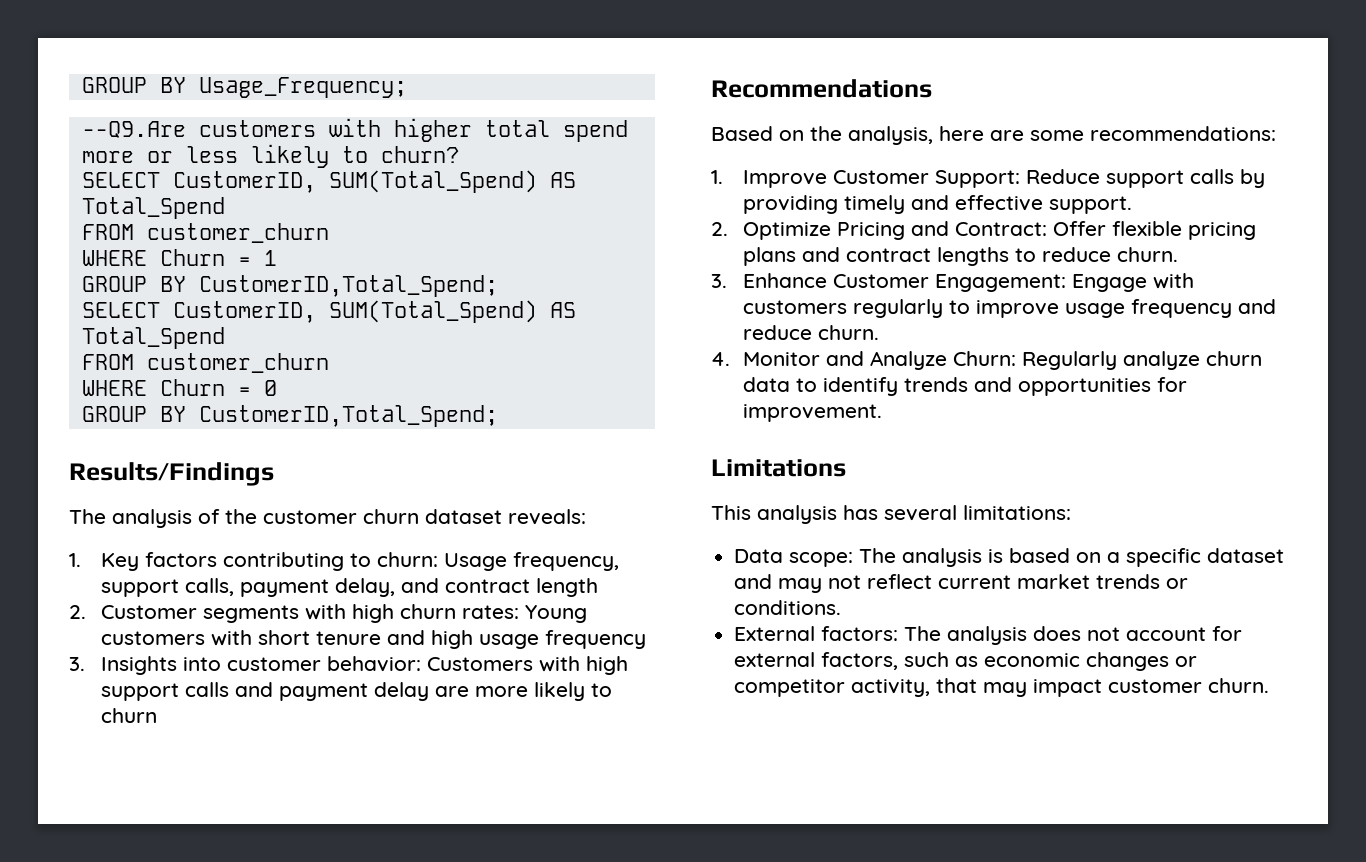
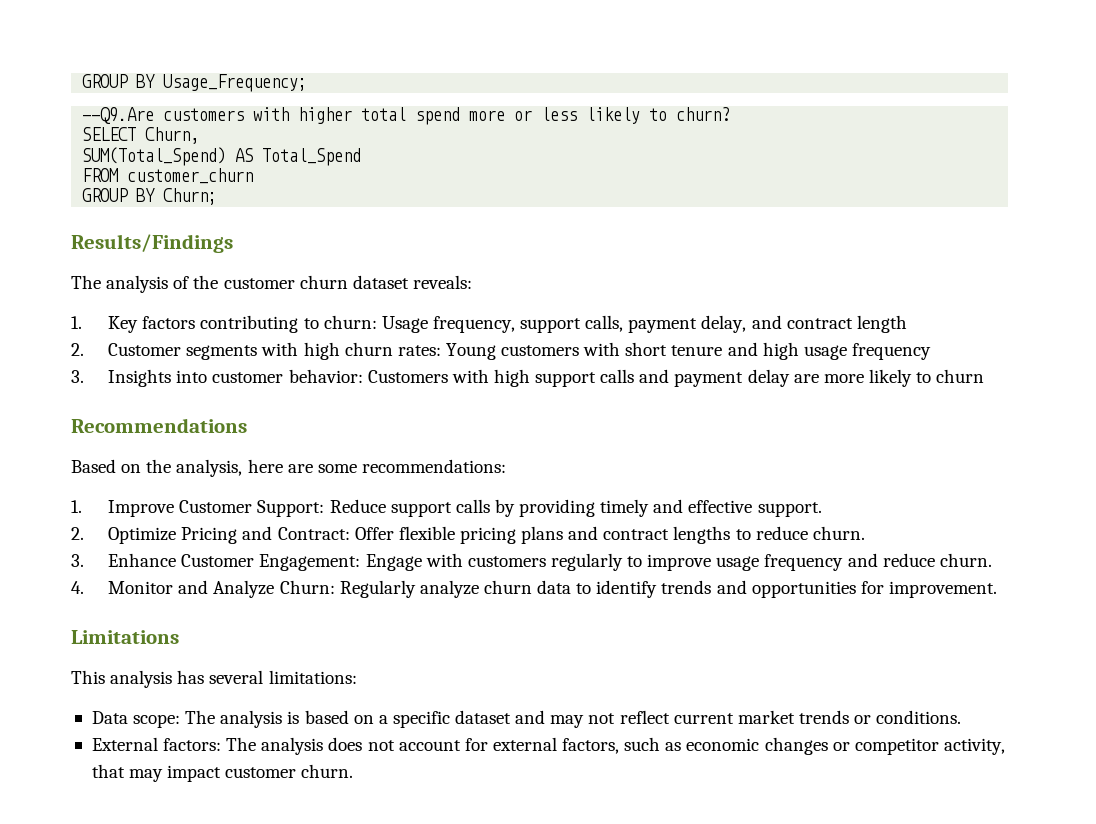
[172,170,576,193] [81,197,225,219] [81,223,329,243] [81,249,277,266] [81,275,498,297] [81,300,576,323] [81,327,225,349] [81,353,329,373] [81,379,277,396] [81,405,498,427] CustomerID, SUM(Total_Spend) AS Total_Spend // FROM customer_churn // WHERE Churn = 1 // GROUP BY CustomerID,Total_Spend; // SELECT CustomerID, SUM(Total_Spend) AS Total_Spend // FROM customer_churn // WHERE Churn = 0 // GROUP BY CustomerID,Total_Spend; -> [145,127,200,144] [82,147,362,166] [82,168,254,184] [82,188,218,205] Churn, // SUM(Total_Spend) AS Total_Spend // FROM customer_churn // GROUP BY Churn;

